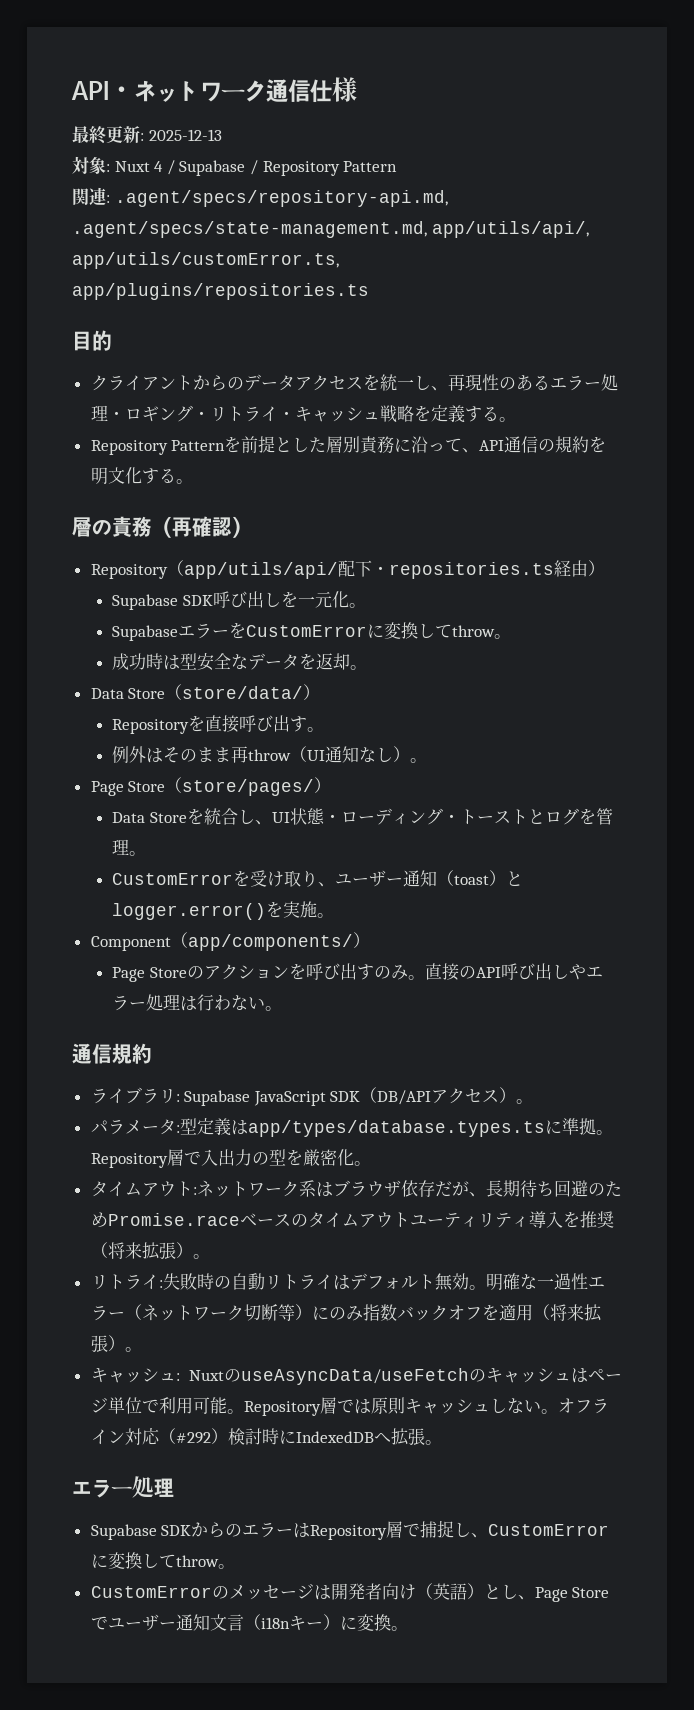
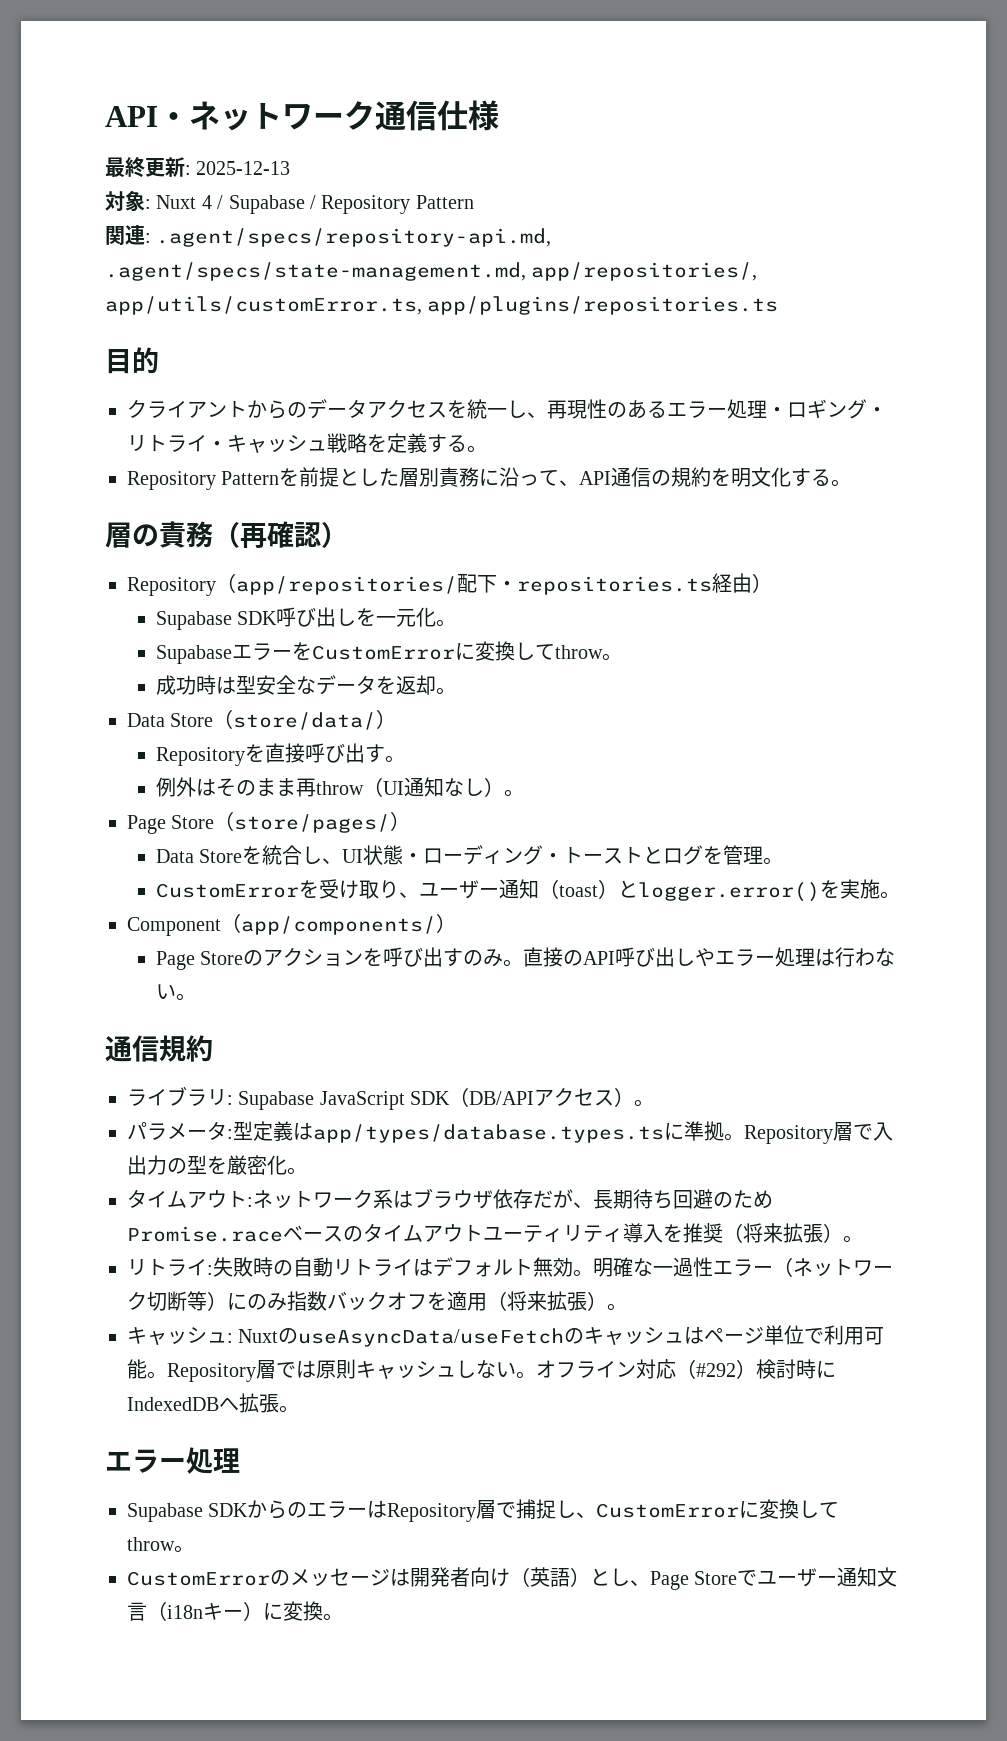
[431,221,589,238] app/utils/api/, -> [531,262,758,281] app/repositories/,
[183,562,338,579] app/utils/api/ -> [236,576,457,595] app/repositories/

